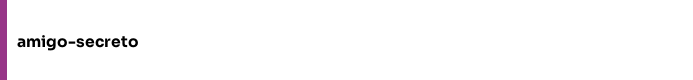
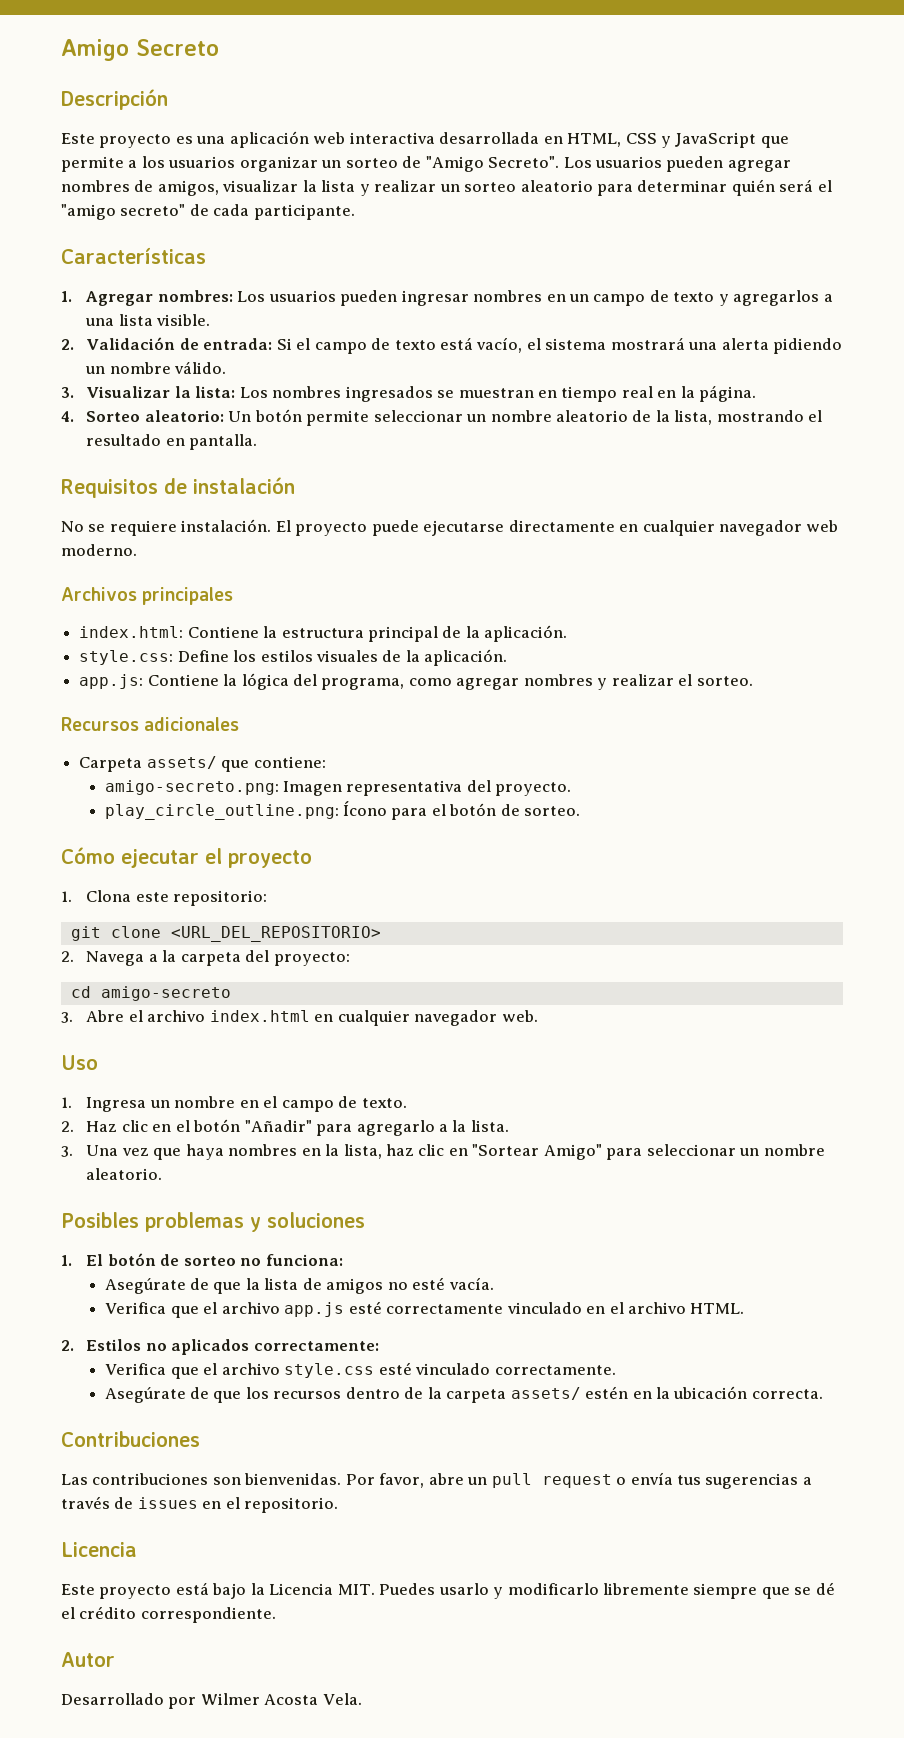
[17,35,139,51] amigo-secreto -> [61,39,219,61] [61,89,168,110] [61,131,789,148] [61,156,791,172] [61,179,832,196] [61,204,355,220] [61,247,206,264] [61,290,833,306] [85,314,211,326] [61,337,843,354] [85,361,227,374] [61,385,757,402] [61,409,823,426] [86,434,258,450] [61,477,295,498] [61,519,839,536] [61,544,137,556] [61,587,234,605] [79,625,568,642] [79,649,508,666] [79,673,753,690] [61,717,240,731] [79,756,326,772] [104,780,572,796] [104,801,581,820] [61,847,312,868] [61,890,268,906] [70,926,381,942] [61,950,350,966] [70,986,231,1001] [61,1010,538,1026] [61,1055,98,1070] [61,1096,407,1112] [61,1119,509,1136] [61,1144,825,1160] [86,1168,163,1180] [61,1212,365,1232] [61,1253,343,1266] [104,1277,494,1294] [104,1301,745,1318] [61,1339,379,1355] [104,1362,616,1379] [104,1386,823,1403] [61,1431,200,1447] [61,1472,812,1489] [61,1496,339,1513] [61,1542,137,1557] [61,1582,835,1599] [61,1606,276,1623] [61,1652,115,1667] [61,1693,362,1709] Amigo Secreto // Descripción // Este proyecto es una aplicación web interactiva desarrollada en HTML, CSS y JavaScript que permite a los usuarios organizar un sorteo de "Amigo Secreto". Los usuarios pueden agregar nombres de amigos, visualizar la lista y realizar un sorteo aleatorio para determinar quién será el "amigo secreto" de cada participante. // Características // 1. Agregar nombres: Los usuarios pueden ingresar nombres en un campo de texto y agregarlos a una lista visible. // 2. Validación de entrada: Si el campo de texto está vacío, el sistema mostrará una alerta pidiendo un nombre válido. // 3. Visualizar la lista: Los nombres ingresados se muestran en tiempo real en la página. // 4. Sorteo aleatorio: Un botón permite seleccionar un nombre aleatorio de la lista, mostrando el resultado en pantalla. // Requisitos de instalación // No se requiere instalación. El proyecto puede ejecutarse directamente en cualquier navegador web moderno. // Archivos principales // index.html: Contiene la estructura principal de la aplicación. // style.css: Define los estilos visuales de la aplicación. // app.js: Contiene la lógica del programa, como agregar nombres y realizar el sorteo. // Recursos adicionales // Carpeta assets/ que contiene: // amigo-secreto.png: Imagen representativa del proyecto. // play_circle_outline.png: Ícono para el botón de sorteo. // Cómo ejecutar el proyecto // 1. Clona este repositorio: // git clone <URL_DEL_REPOSITORIO> // 2. Navega a la carpeta del proyecto: // cd amigo-secreto // 3. Abre el archivo index.html en cualquier navegador web. // Uso // 1. Ingresa un nombre en el campo de texto. // 2. Haz clic en el botón "Añadir" para agregarlo a la lista. // 3. Una vez que haya nombres en la lista, haz clic en "Sortear Amigo" para seleccionar un nombre aleatorio. // Posibles problemas y soluciones // 1. El botón de sorteo no funciona: // Asegúrate de que la lista de amigos no esté vacía. // Verifica que el archivo app.js esté correctamente vinculado en el archivo HTML. // 2. Estilos no aplicados correctamente: // Verifica que el archivo style.css esté vinculado correctamente. // Asegúrate de que los recursos dentro de la carpeta assets/ estén en la ubicación correcta. // Contribuciones // Las contribuciones son bienvenidas. Por favor, abre un pull request o envía tus sugerencias a través de issues en el repositorio. // Licencia // Este proyecto está bajo la Licencia MIT. Puedes usarlo y modificarlo libremente siempre que se dé el crédito correspondiente. // Autor // Desarrollado por Wilmer Acosta Vela.

